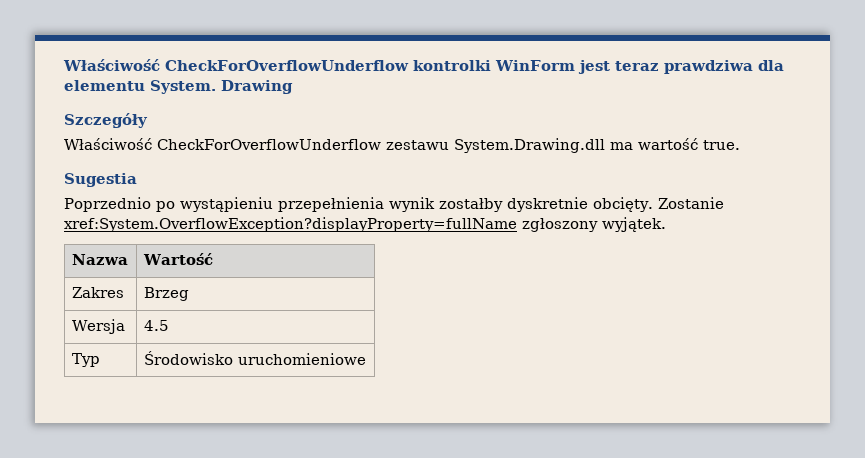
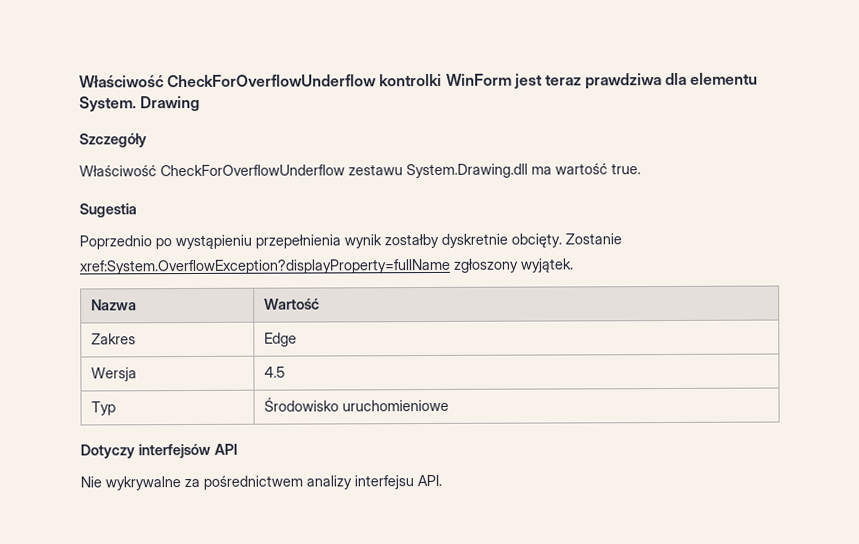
[143,287,189,301] Brzeg -> [264,332,298,347] Edge
(366, 359) none -> [80,443,238,459] [80,474,442,491] // Dotyczy interfejsów API // Nie wykrywalne za pośrednictwem analizy interfejsu API.

